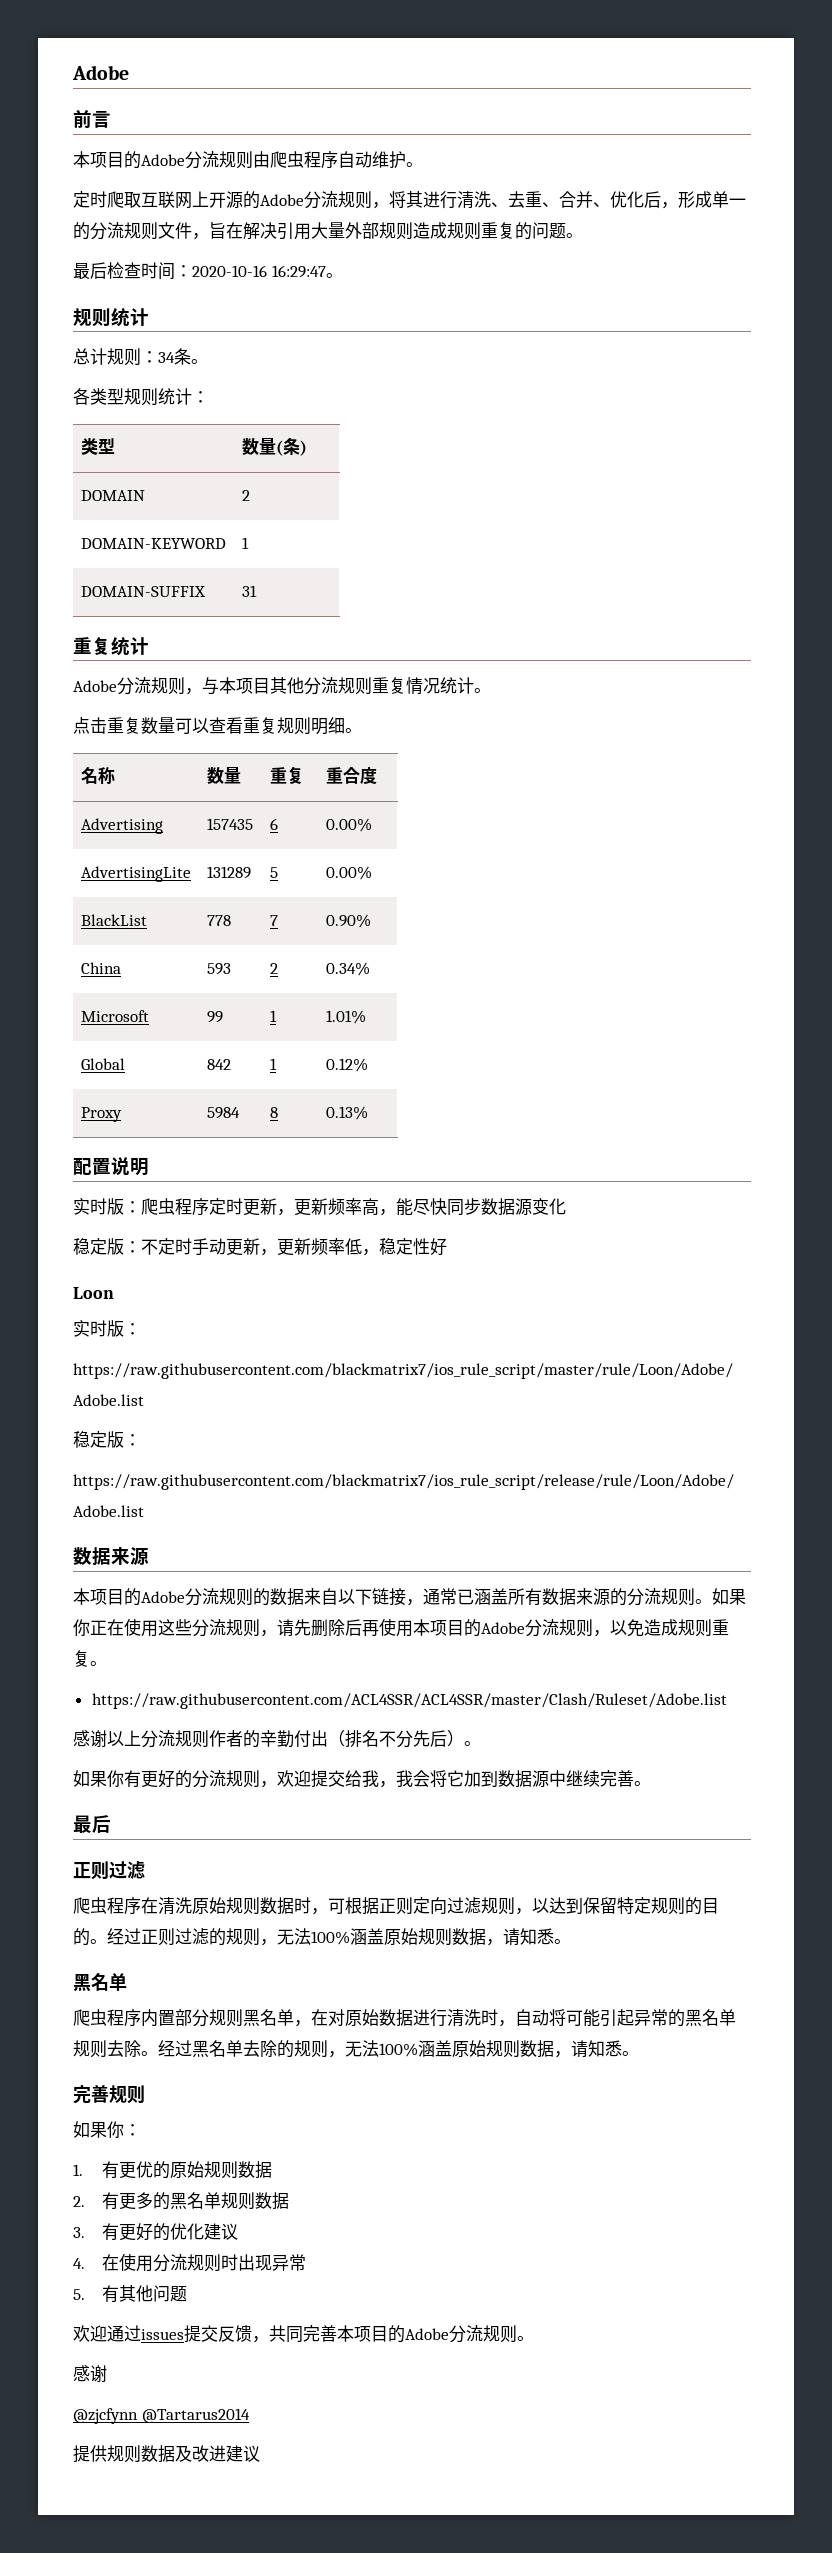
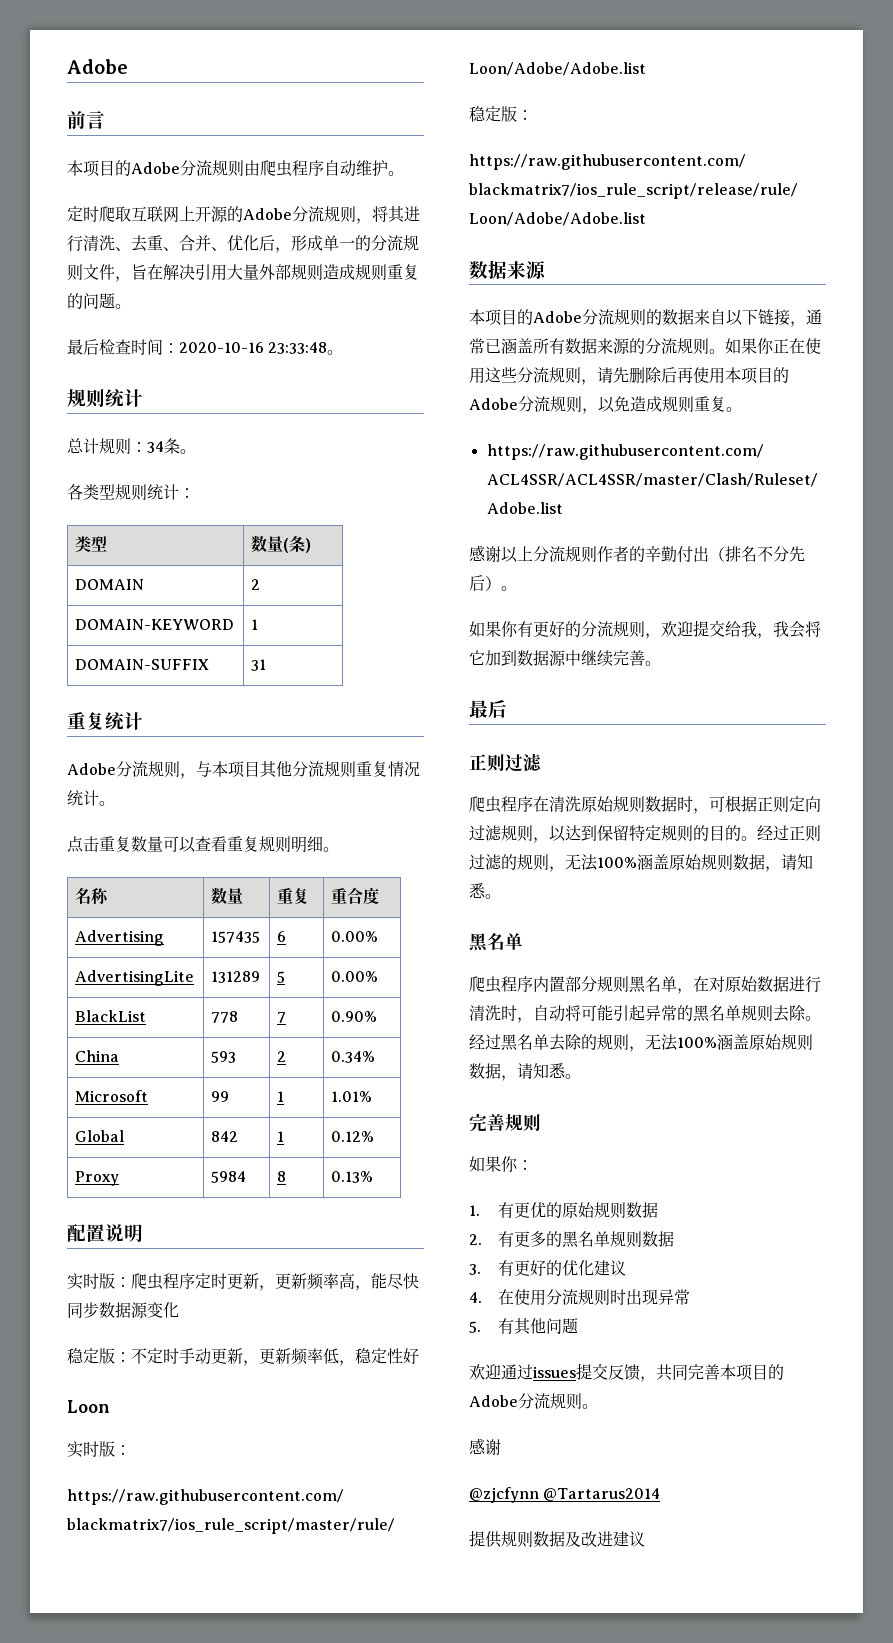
[271,265,326,278] 16:29:47 -> [268,342,328,354] 23:33:48

